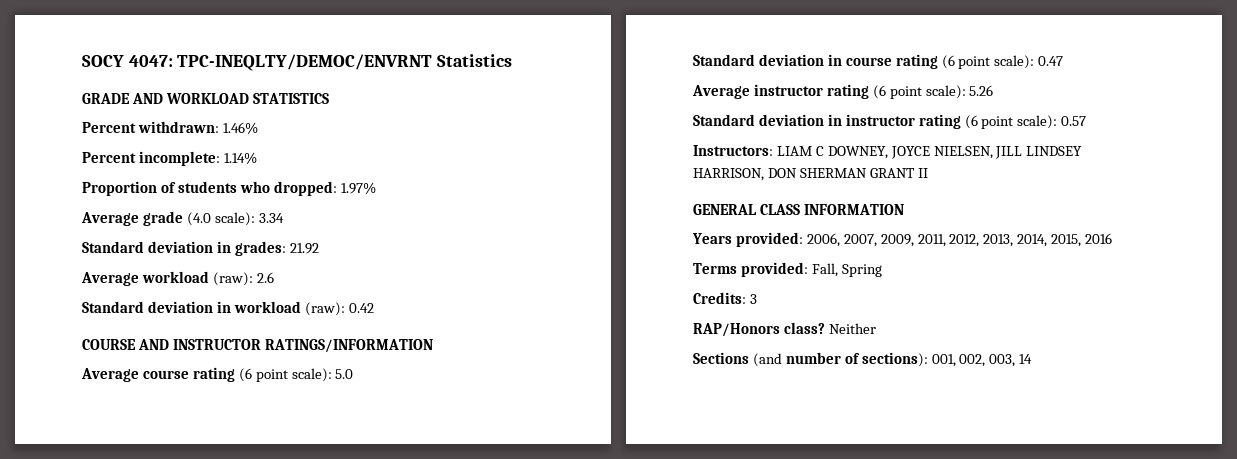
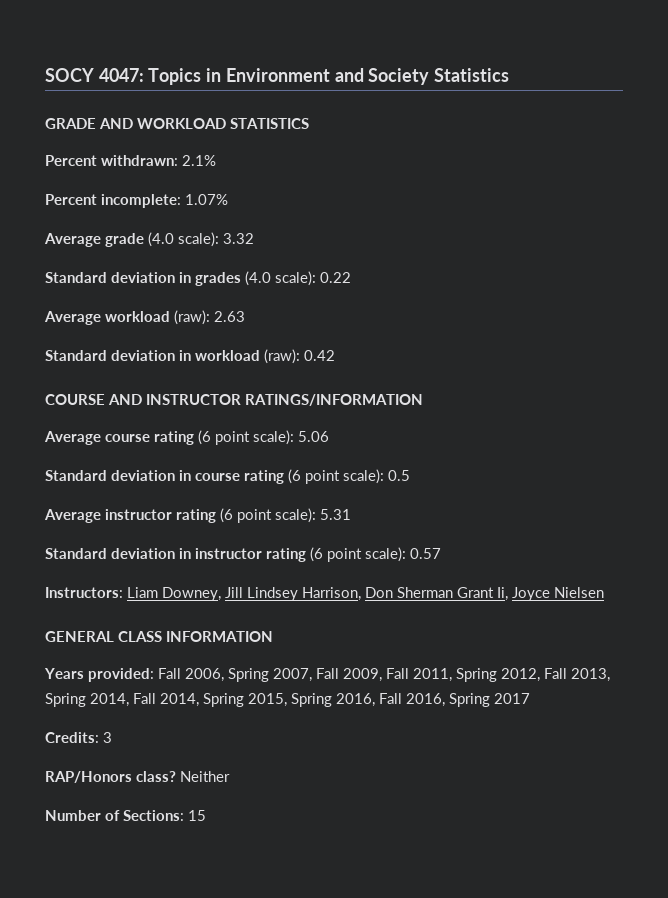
[177,54,433,71] TPC-INEQLTY/DEMOC/ENVRNT -> [148,68,430,85] Topics in Environment and Society
[222,122,258,134] 1.46% -> [182,155,216,166] 2.1%
[223,152,257,164] [82,181,376,196] 1.14% // Proportion of students who dropped: 1.97% -> [185,194,228,205] 1.07%
[258,213,284,223] [82,241,319,256] 3.34 // Standard deviation in grades: 21.92 -> [223,233,254,244] [45,271,351,286] 3.32 // Standard deviation in grades (4.0 scale): 0.22
[256,272,274,283] 2.6 -> [214,311,245,322] 2.63
[335,369,354,379] 5.0 -> [298,431,329,442] 5.06
[1038,56,1064,66] 0.47 -> [388,470,410,481] 0.5
[969,85,994,96] 5.26 -> [320,509,351,520] 5.31
[776,146,1083,159] [693,168,928,181] LIAM C DOWNEY, JOYCE NIELSEN, JILL LINDSEY HARRISON, DON SHERMAN GRANT II -> [127,587,604,601] Liam Downey, Jill Lindsey Harrison, Don Sherman Grant Ii, Joyce Nielsen
[806,233,1113,247] [693,262,882,277] 2006, 2007, 2009, 2011, 2012, 2013, 2014, 2015, 2016 // Terms provided: Fall, Spring -> [158,668,610,682] [45,693,530,707] Fall 2006, Spring 2007, Fall 2009, Fall 2011, Spring 2012, Fall 2013, Spring 2014, Fall 2014, Spring 2015, Spring 2016, Fall 2016, Spring 2017
[693,352,1033,367] Sections (and number of sections): 001, 002, 003, 14 -> [45,810,206,821] Number of Sections: 15

